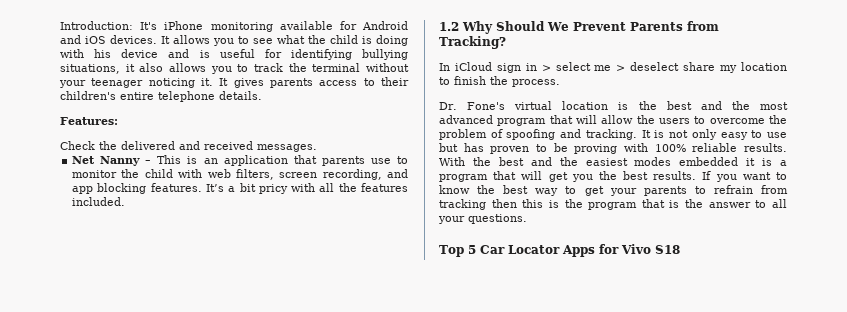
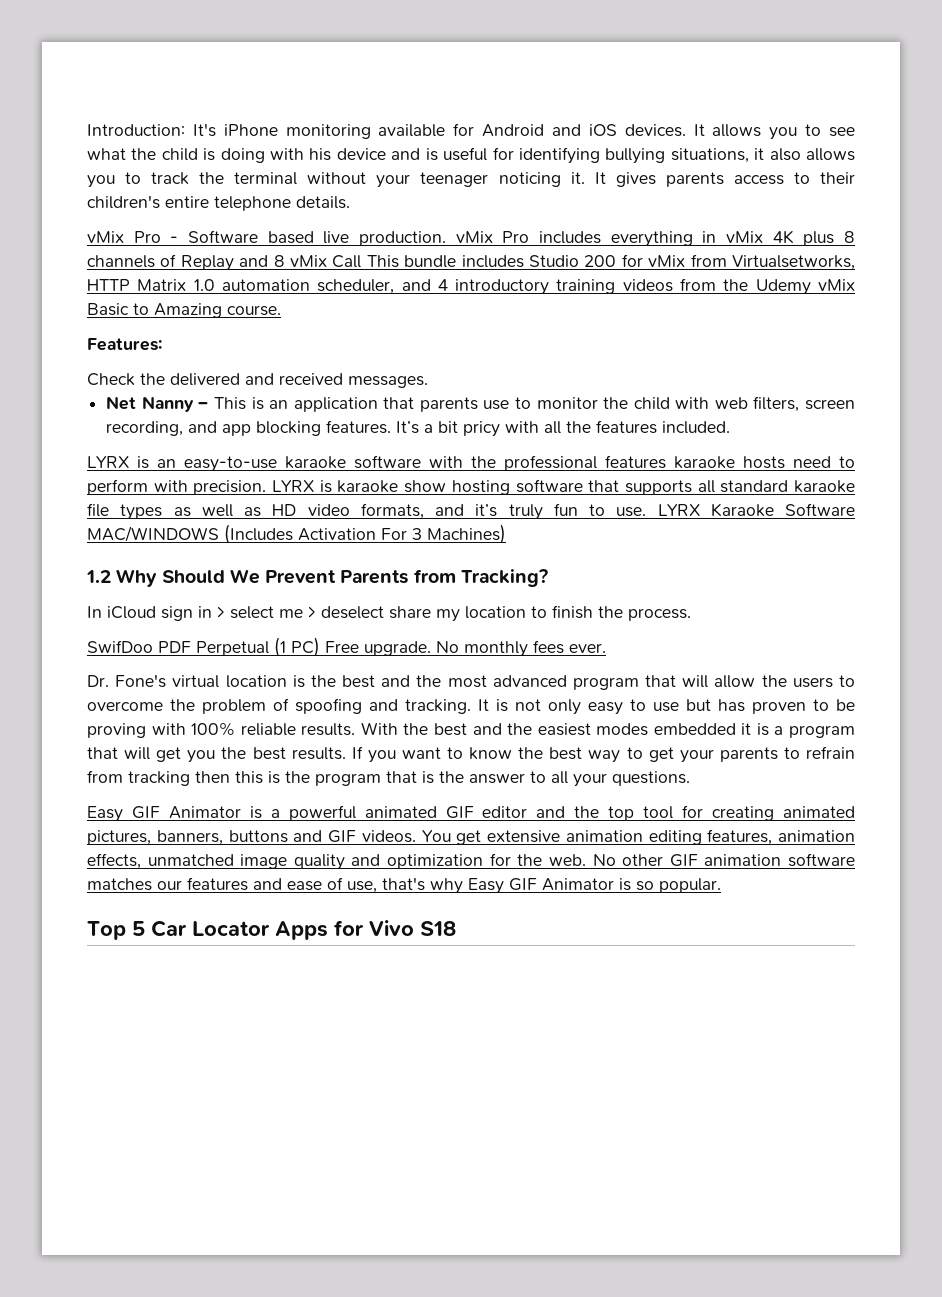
(262, 95) none -> [87,230,855,247] [87,254,855,271] [87,278,855,295] [87,303,281,318] // vMix Pro - Software based live production. vMix Pro includes everything in vMix 4K plus 8 channels of Replay and 8 vMix Call This bundle includes Studio 200 for vMix from Virtualsetworks, HTTP Matrix 1.0 automation scheduler, and 4 introductory training videos from the Udemy vMix Basic to Amazing course.
(126, 201) none -> [87,455,855,472] [87,479,856,495] [87,503,855,520] [87,524,506,544] // LYRX is an easy-to-use karaoke software with the professional features karaoke hosts need to perform with precision. LYRX is karaoke show hosting software that supports all standard karaoke file types as well as HD video formats, and it’s truly fun to use. LYRX Karaoke Software MAC/WINDOWS (Includes Activation For 3 Machines)
(560, 83) none -> [87,637,606,657] // SwifDoo PDF Perpetual (1 PC) Free upgrade. No monthly fees ever.
(527, 219) none -> [87,805,855,822] [87,829,855,845] [87,853,856,870] [87,877,721,894] // Easy GIF Animator is a powerful animated GIF editor and the top tool for creating animated pictures, banners, buttons and GIF videos. You get extensive animation editing features, animation effects, unmatched image quality and optimization for the web. No other GIF animation software matches our features and ease of use, that's why Easy GIF Animator is so popular.

